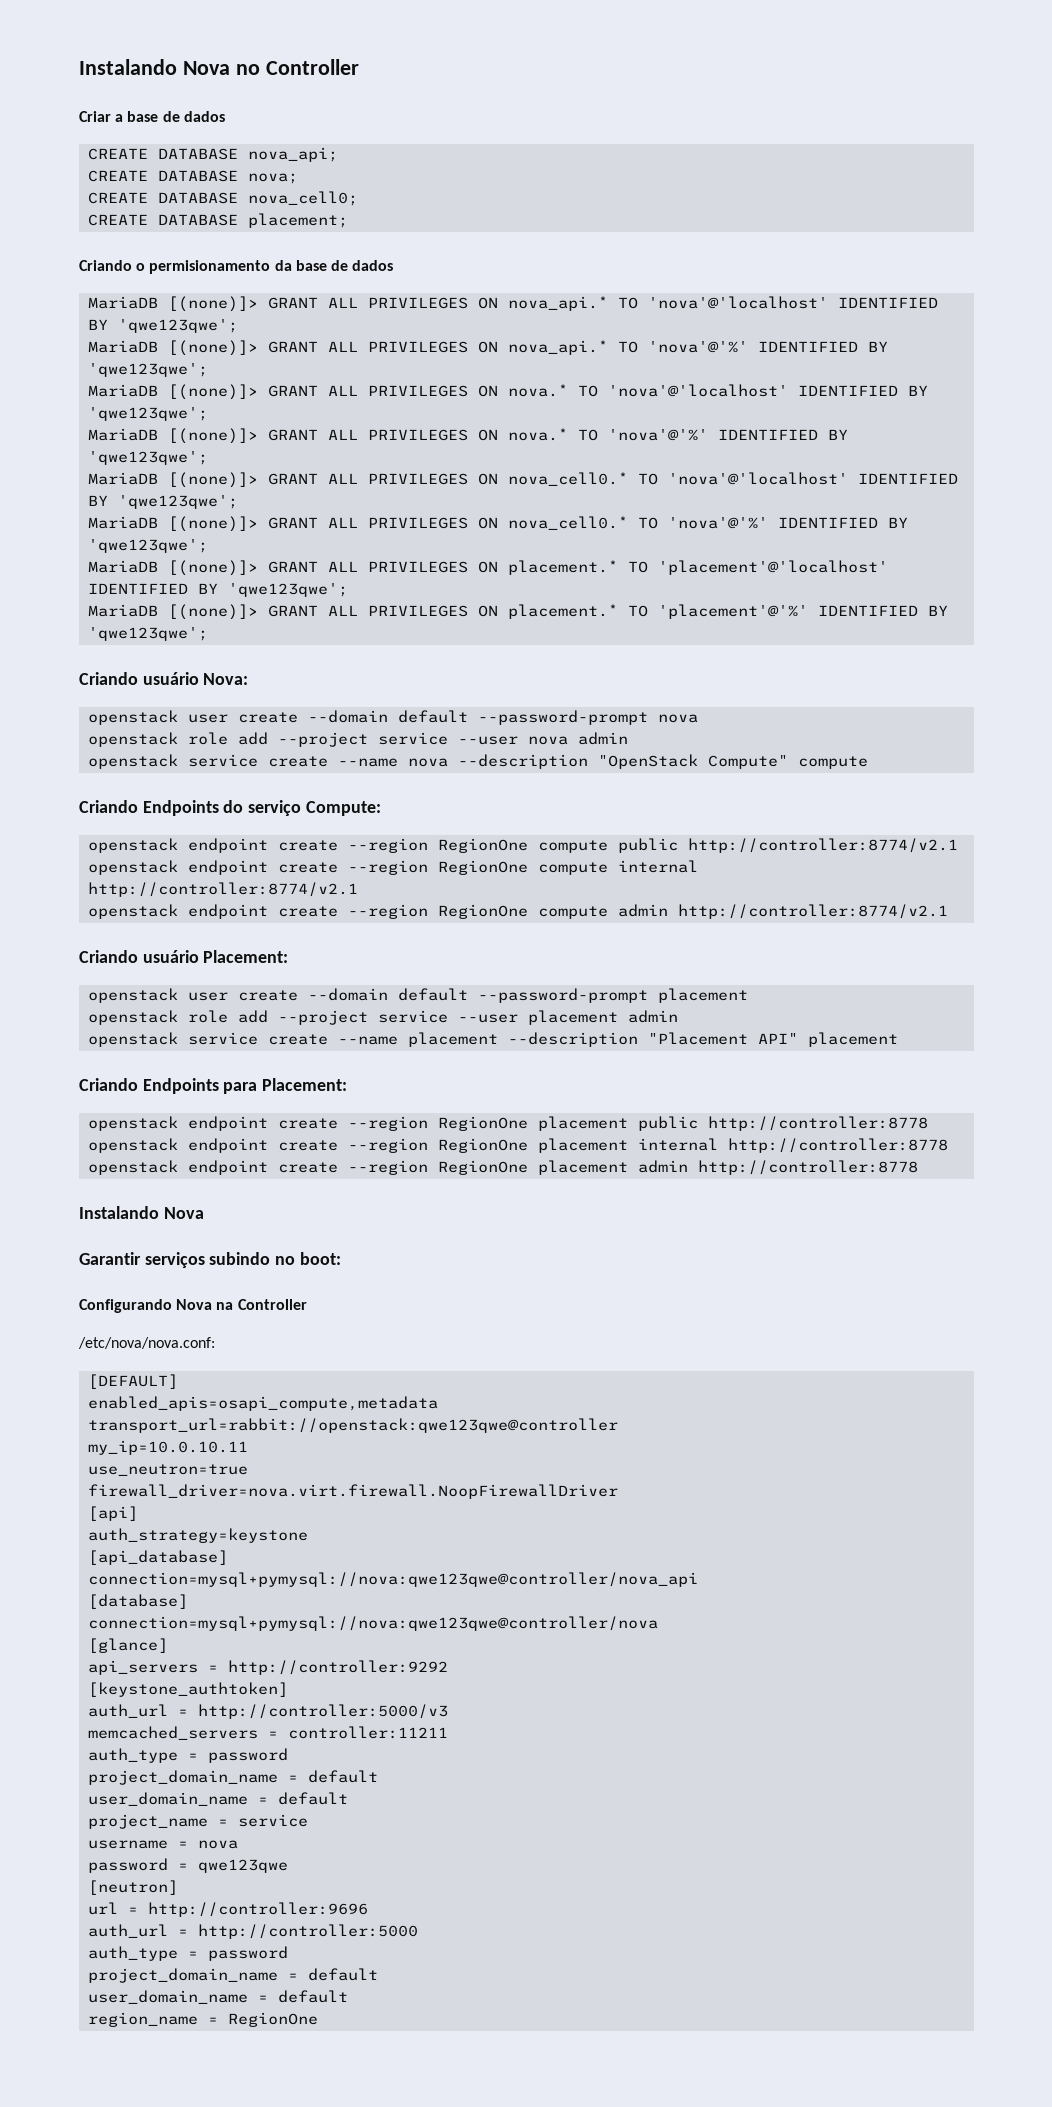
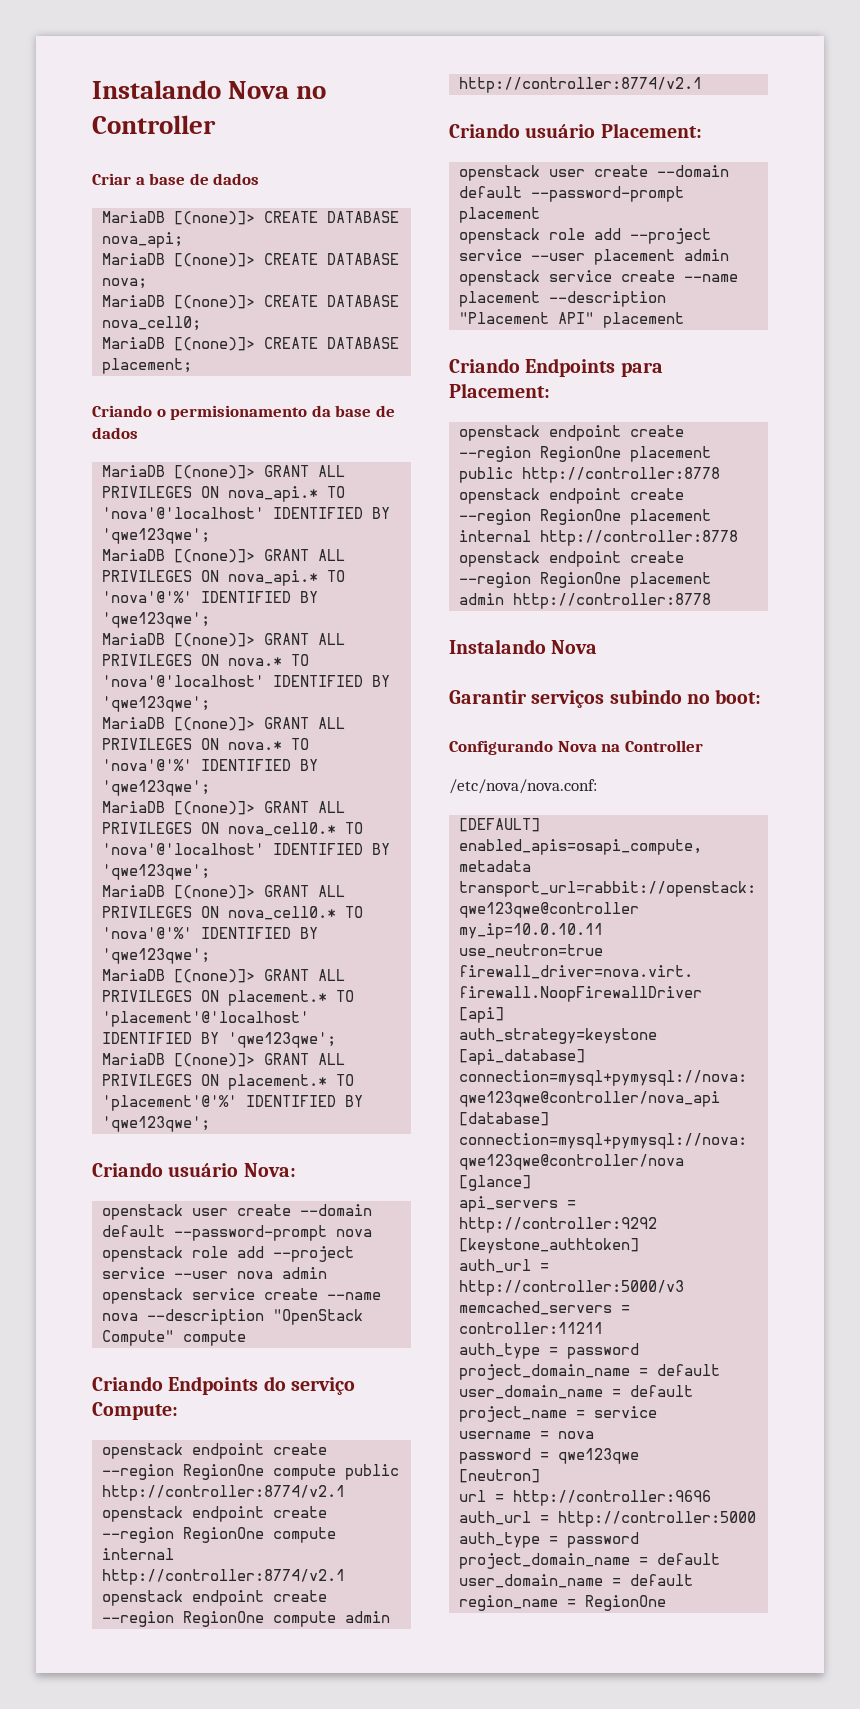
(225, 116) none -> [102,211,256,225] MariaDB [(none)]>
(339, 154) none -> [102,253,256,267] MariaDB [(none)]>
(299, 178) none -> [102,295,256,309] MariaDB [(none)]>
(359, 198) none -> [102,337,256,351] MariaDB [(none)]>

